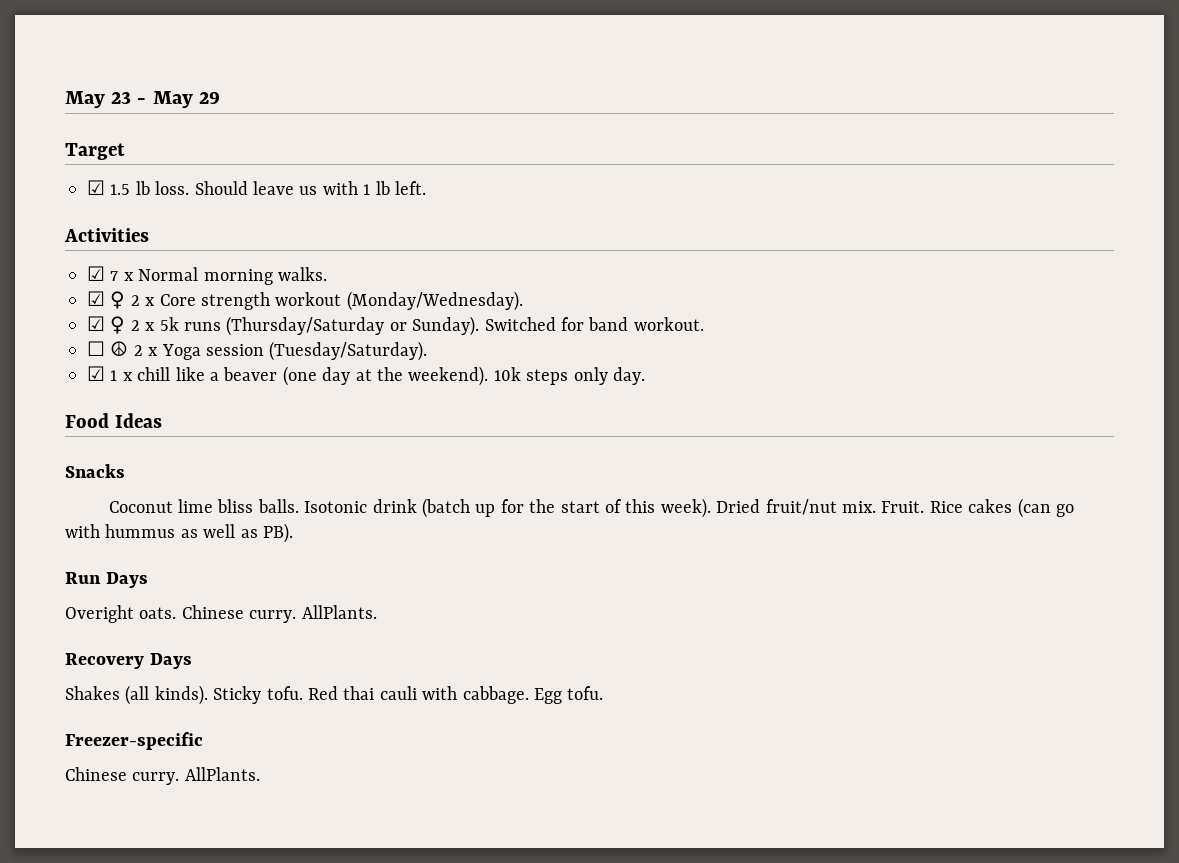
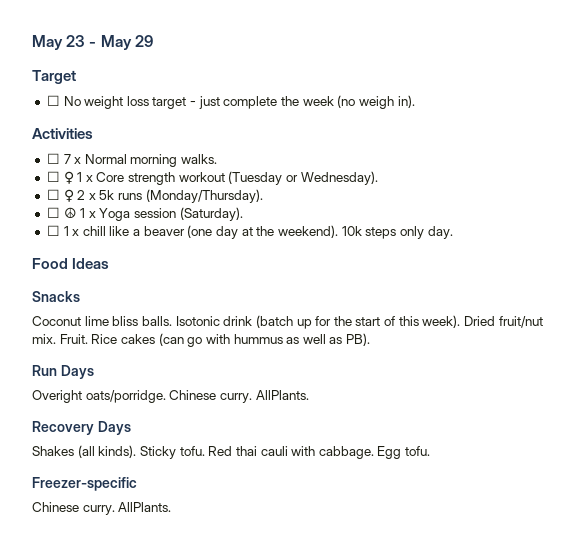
[87,180,426,195] ☑ 1.5 lb loss. Should leave us with 1 lb left. -> [46,95,415,109] ☐ No weight loss target - just complete the week (no weigh in).
[87,266,105,281] ☑ -> [46,153,60,164] ☐
[87,291,140,309] ☑ ♀ 2 -> [46,171,83,184] ☐ ♀ 1
[346,291,523,311] [87,316,105,331] (Monday/Wednesday). // ☑ -> [228,171,378,185] [46,189,60,200] (Tuesday or Wednesday). // ☐
[226,316,704,336] (Thursday/Saturday or Sunday). Switched for band workout. -> [145,189,263,203] (Monday/Thursday).
[133,345,143,356] 2 -> [80,208,86,218] 1
[269,341,428,361] [87,366,105,381] (Tuesday/Saturday). // ☑ -> [179,207,243,221] [46,225,60,236] (Saturday). // ☐
[139,607,177,619] oats. -> [85,390,166,403] oats/porridge.

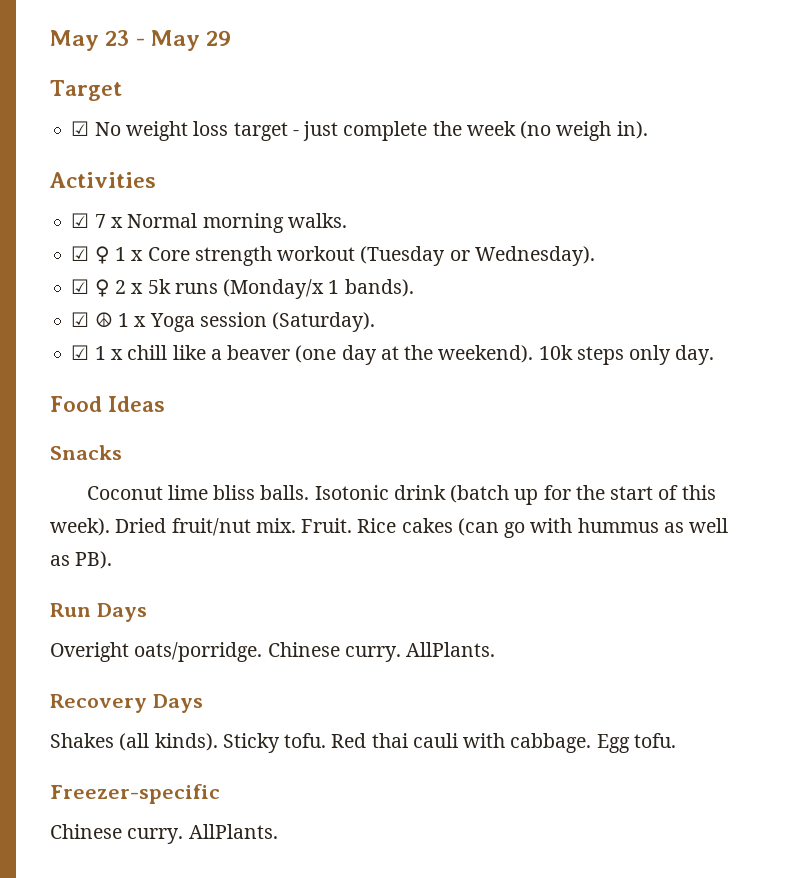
[46,95,60,106] ☐ -> [71,121,90,136] ☑
[46,153,60,164] ☐ -> [71,213,90,228] ☑
[46,171,60,182] ☐ -> [71,246,90,261] ☑
[46,189,60,200] ☐ -> [71,279,90,294] ☑
[145,189,263,203] [46,207,60,218] (Monday/Thursday). // ☐ -> [223,279,414,299] [71,312,90,327] (Monday/x 1 bands). // ☑
[46,225,60,236] ☐ -> [71,345,90,360] ☑

